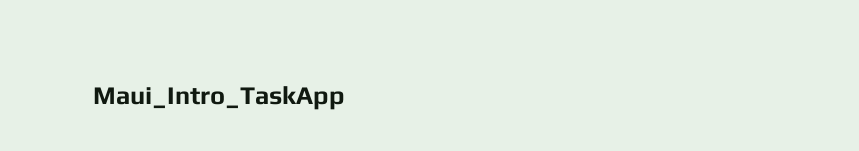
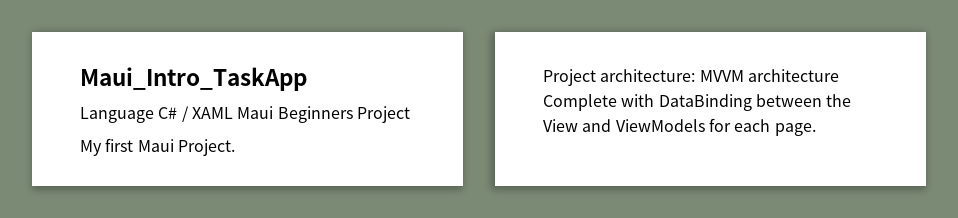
(345, 98) none -> [80,106,410,123] [80,138,235,156] [543,69,839,86] [543,94,852,111] [543,118,816,136] // Language C# / XAML Maui Beginners Project // My first Maui Project. // Project architecture: MVVM architecture Complete with DataBinding between the View and ViewModels for each page.

